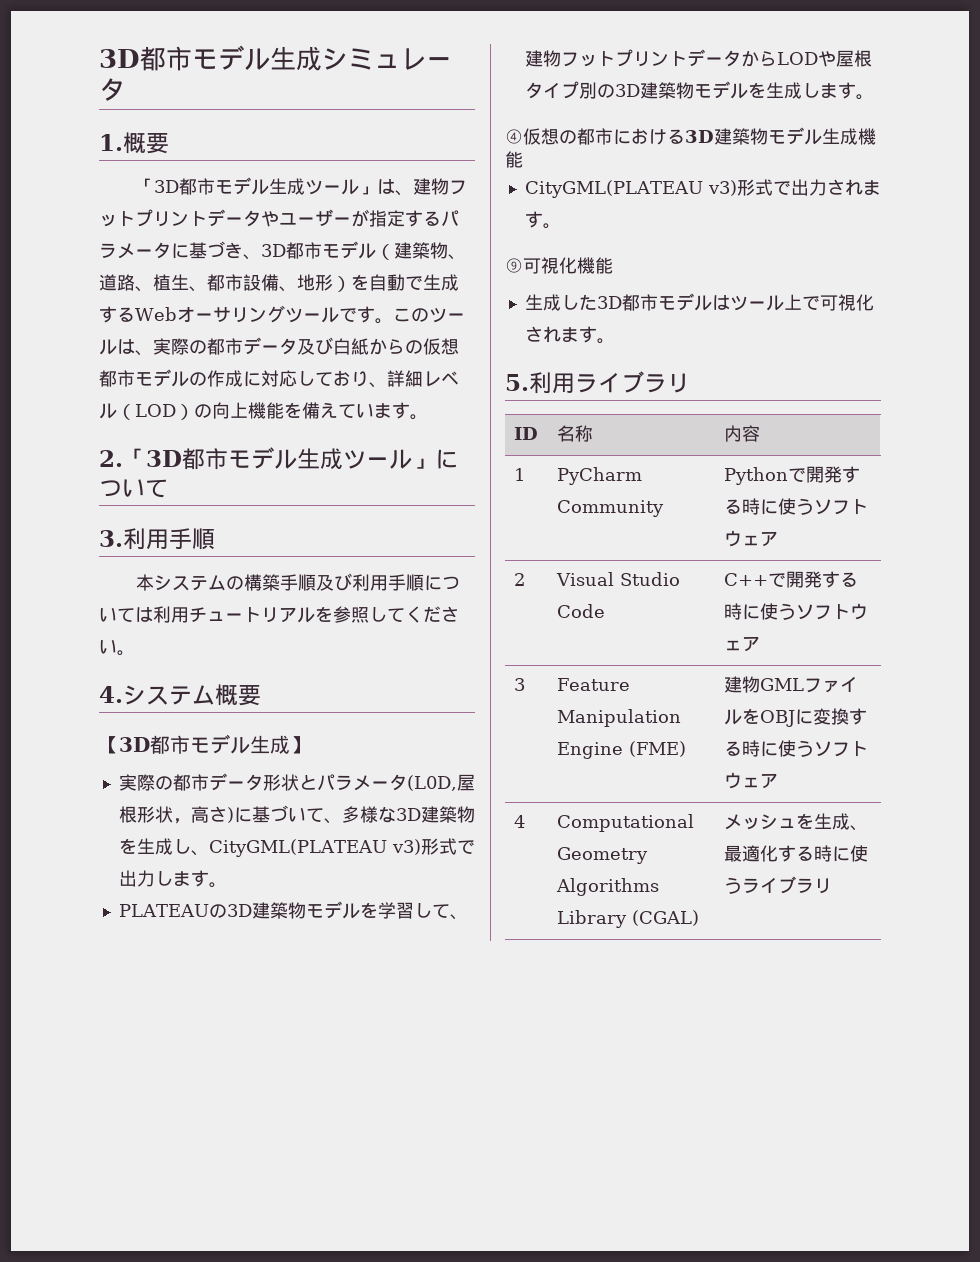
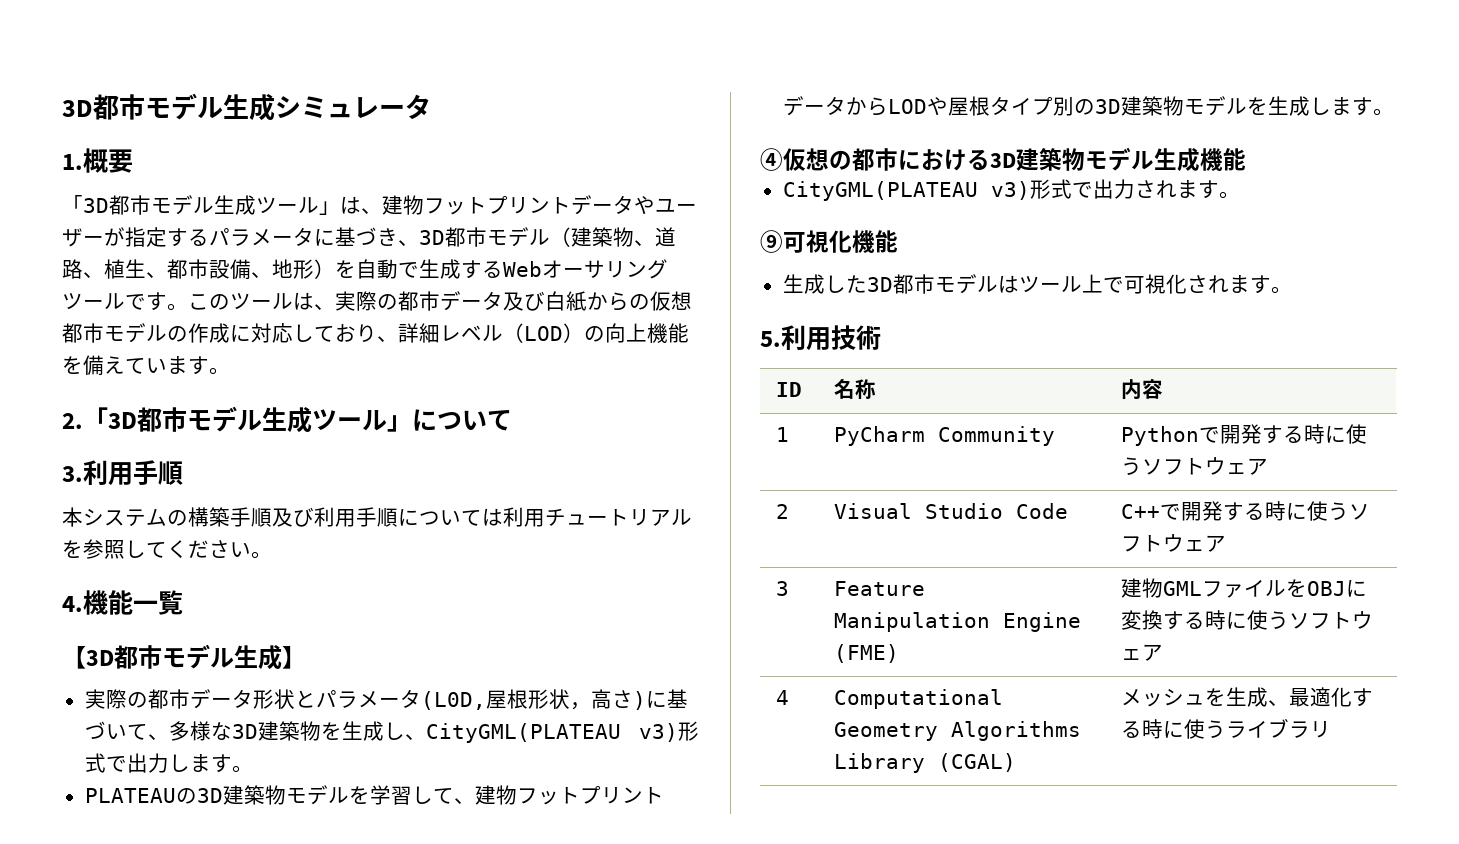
[123,684,261,706] システム概要 -> [83,590,183,615] 機能一覧
[575,371,690,393] ライブラリ -> [831,325,881,350] 技術

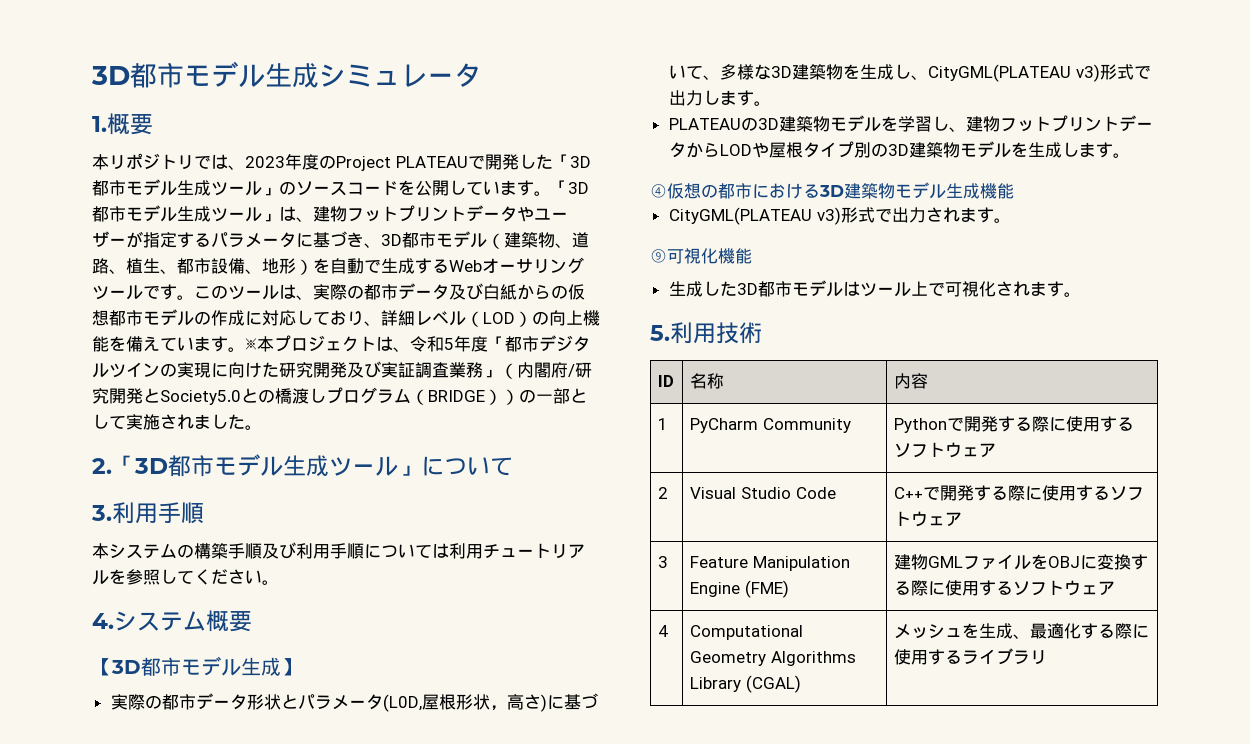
(133, 161) none -> [92,153,591,171] [92,179,551,196] 本リポジトリでは、2023年度のProject PLATEAUで開発した「3D都市モデル生成ツール」のソースコードを公開しています。
(230, 371) none -> [245,335,590,352] [92,361,592,379] [92,387,587,405] [92,414,262,430] ※本プロジェクトは、令和5年度「都市デジタルツインの実現に向けた研究開発及び実証調査業務」（内閣府/研究開発とSociety5.0との橋渡しプログラム（BRIDGE））の一部として実施されました。
[83,590,183,615] 機能一覧 -> [114,610,252,632] システム概要
[432,788,454,804] て -> (949, 123) none
[1303,424,1367,444] [1120,457,1142,475] 時に使う -> [1031,416,1134,432] 際に使用する
[1264,501,1349,521] 時に使う -> [1007,485,1110,501] 際に使用する
[1204,610,1289,630] 時に使う -> [910,580,1013,596] 際に使用する
[1141,719,1226,739] 時に使う -> [1114,623,1149,639] [893,649,962,665] 際に使用する

